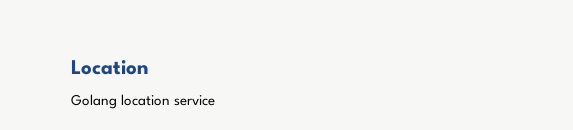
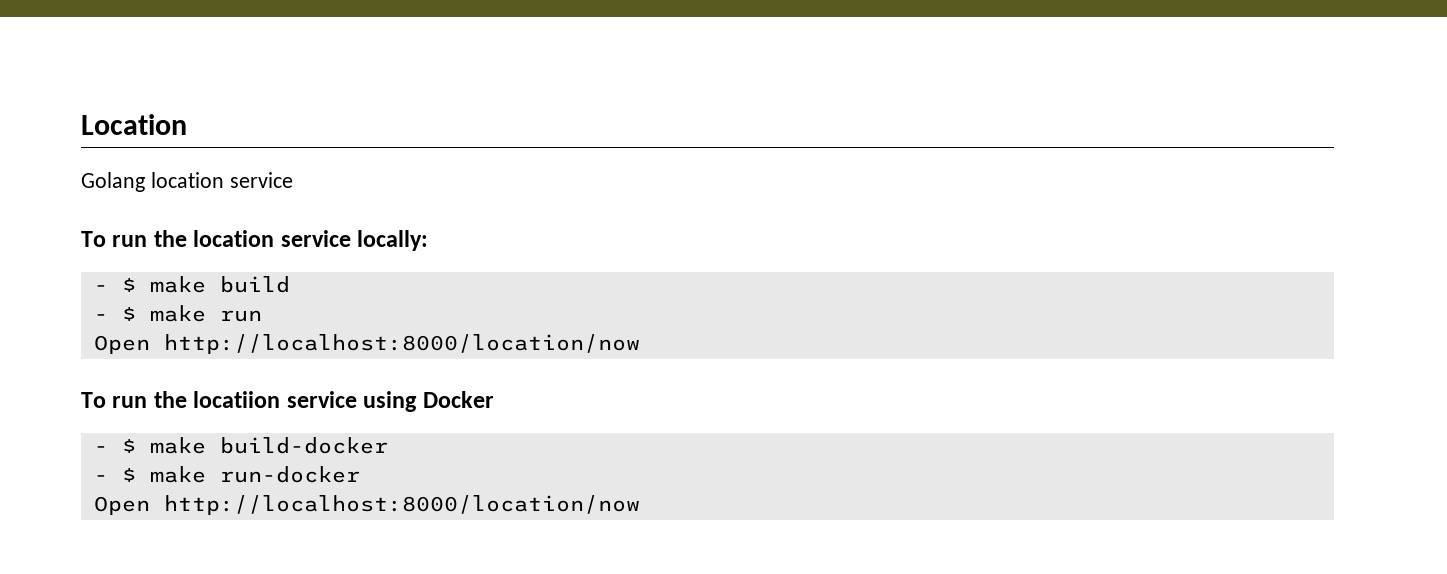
(216, 100) none -> [81,230,429,251] [93,276,290,293] [93,305,262,322] [93,334,640,354] [81,391,494,412] [93,437,388,454] [93,466,360,483] [93,495,640,515] // To run the location service locally: // - $ make build // - $ make run // Open http://localhost:8000/location/now // To run the locatiion service using Docker // - $ make build-docker // - $ make run-docker // Open http://localhost:8000/location/now

